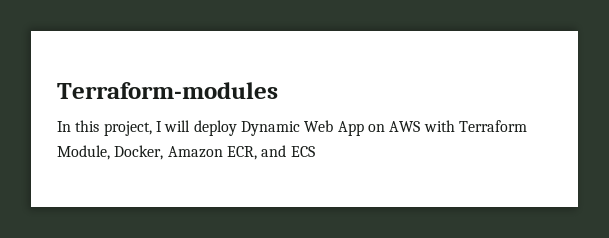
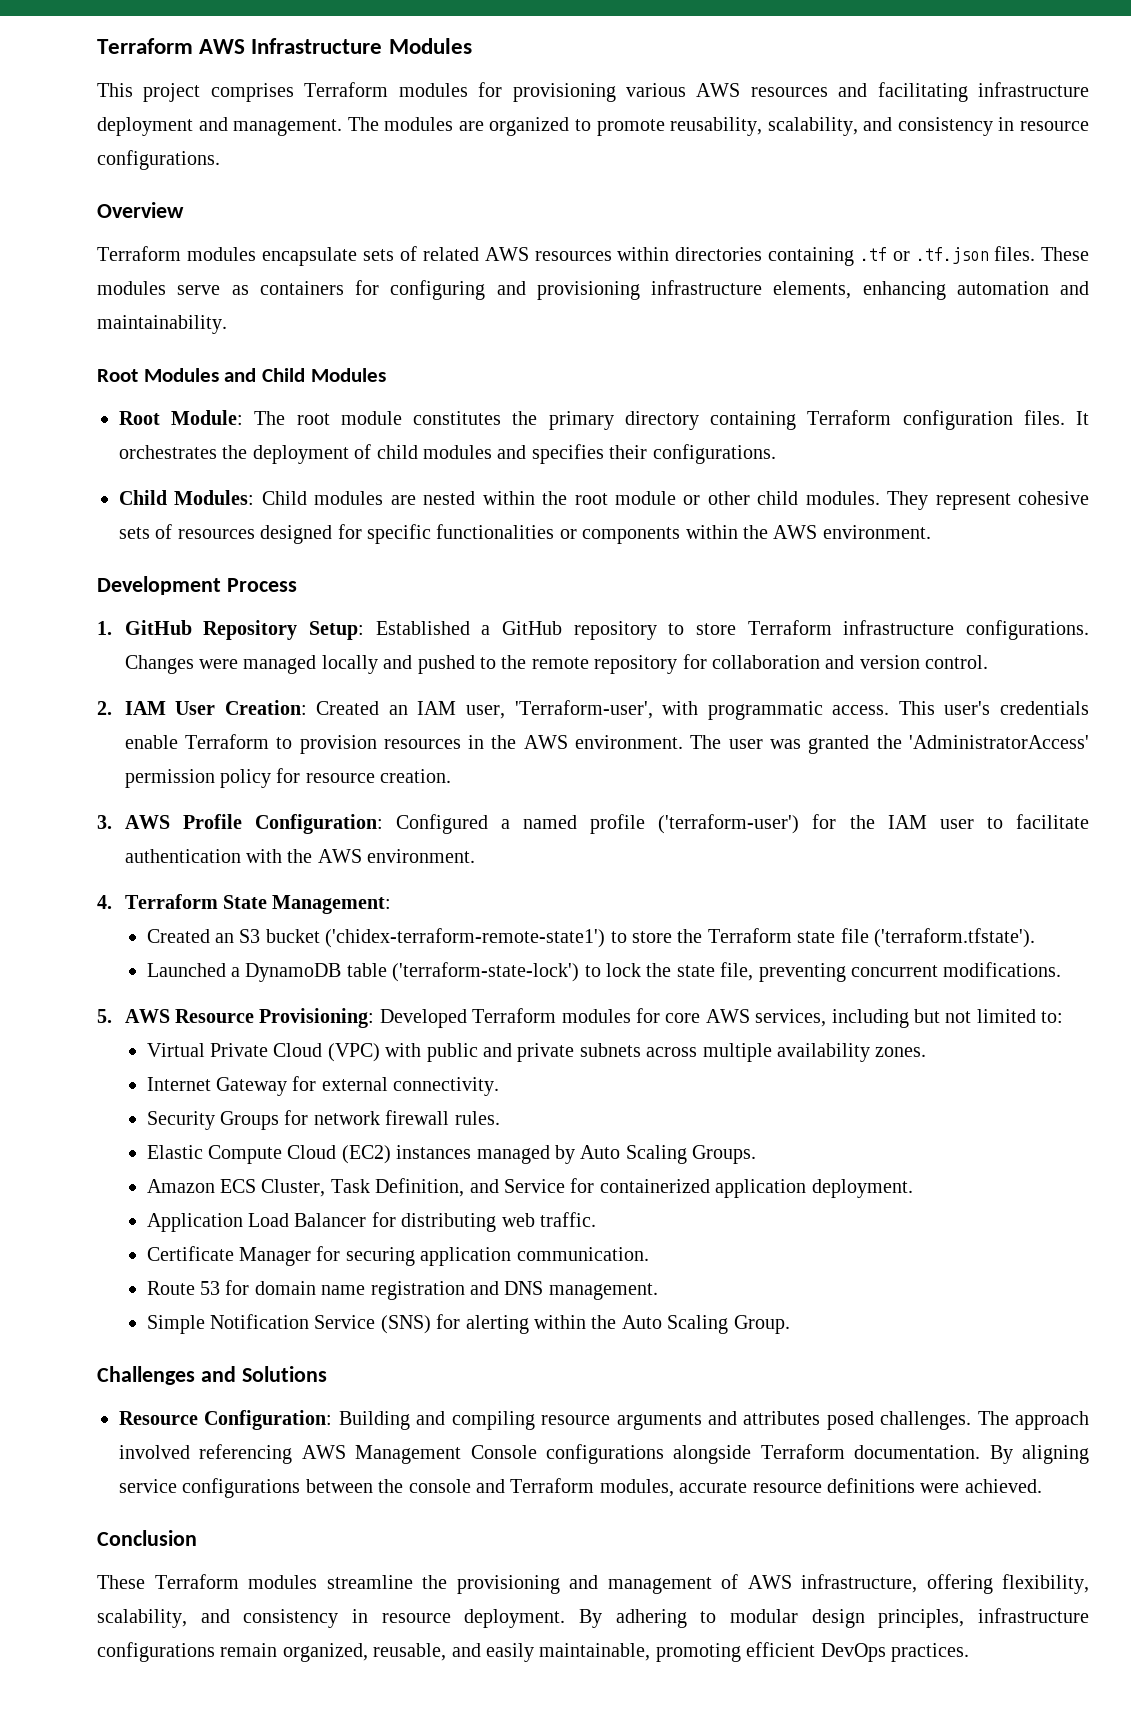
[57,82,278,99] [57,120,527,136] [57,145,315,160] Terraform-modules // In this project, I will deploy Dynamic Web App on AWS with Terraform Module, Docker, Amazon ECR, and ECS -> [97,38,472,54] [97,82,1089,102] [97,117,1089,136] [97,150,220,170] [97,202,184,218] [97,246,1089,266] [97,280,1089,300] [97,315,227,334] [97,368,386,382] [119,410,1090,430] [119,444,776,464] [119,490,1089,510] [119,524,931,544] [97,576,297,595] [97,620,1089,640] [124,654,989,674] [97,700,1090,720] [124,734,1089,754] [124,768,452,788] [97,814,1089,834] [124,849,476,863] [97,894,392,914] [146,928,1035,948] [146,962,1062,982] [97,1008,1064,1028] [146,1043,927,1062] [146,1076,500,1096] [146,1110,500,1130] [146,1145,757,1164] [146,1178,913,1198] [146,1212,596,1232] [146,1246,649,1266] [146,1280,658,1300] [146,1314,790,1334] [97,1366,327,1385] [119,1410,1089,1430] [119,1444,1089,1464] [119,1478,1042,1498] [97,1530,197,1546] [97,1574,1089,1594] [97,1608,1089,1628] [97,1642,969,1662] Terraform AWS Infrastructure Modules // This project comprises Terraform modules for provisioning various AWS resources and facilitating infrastructure deployment and management. The modules are organized to promote reusability, scalability, and consistency in resource configurations. // Overview // Terraform modules encapsulate sets of related AWS resources within directories containing .tf or .tf.json files. These modules serve as containers for configuring and provisioning infrastructure elements, enhancing automation and maintainability. // Root Modules and Child Modules // Root Module: The root module constitutes the primary directory containing Terraform configuration files. It orchestrates the deployment of child modules and specifies their configurations. // Child Modules: Child modules are nested within the root module or other child modules. They represent cohesive sets of resources designed for specific functionalities or components within the AWS environment. // Development Process // 1. GitHub Repository Setup: Established a GitHub repository to store Terraform infrastructure configurations. Changes were managed locally and pushed to the remote repository for collaboration and version control. // 2. IAM User Creation: Created an IAM user, 'Terraform-user', with programmatic access. This user's credentials enable Terraform to provision resources in the AWS environment. The user was granted the 'AdministratorAccess' permission policy for resource creation. // 3. AWS Profile Configuration: Configured a named profile ('terraform-user') for the IAM user to facilitate authentication with the AWS environment. // 4. Terraform State Management: // Created an S3 bucket ('chidex-terraform-remote-state1') to store the Terraform state file ('terraform.tfstate'). // Launched a DynamoDB table ('terraform-state-lock') to lock the state file, preventing concurrent modifications. // 5. AWS Resource Provisioning: Developed Terraform modules for core AWS services, including but not limited to: // Virtual Private Cloud (VPC) with public and private subnets across multiple availability zones. // Internet Gateway for external connectivity. // Security Groups for network firewall rules. // Elastic Compute Cloud (EC2) instances managed by Auto Scaling Groups. // Amazon ECS Cluster, Task Definition, and Service for containerized application deployment. // Application Load Balancer for distributing web traffic. // Certificate Manager for securing application communication. // Route 53 for domain name registration and DNS management. // Simple Notification Service (SNS) for alerting within the Auto Scaling Group. // Challenges and Solutions // Resource Configuration: Building and compiling resource arguments and attributes posed challenges. The approach involved referencing AWS Management Console configurations alongside Terraform documentation. By aligning service configurations between the console and Terraform modules, accurate resource definitions were achieved. // Conclusion // These Terraform modules streamline the provisioning and management of AWS infrastructure, offering flexibility, scalability, and consistency in resource deployment. By adhering to modular design principles, infrastructure configurations remain organized, reusable, and easily maintainable, promoting efficient DevOps practices.

